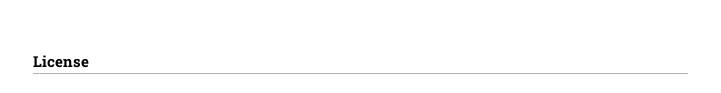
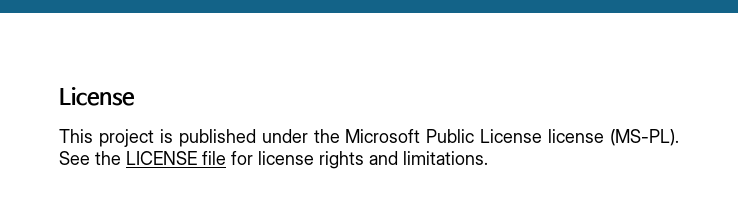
[33,55,89,68] License -> [59,87,135,106] [59,129,679,147] [59,151,488,169] License // This project is published under the Microsoft Public License license (MS-PL). See the LICENSE file for license rights and limitations.

